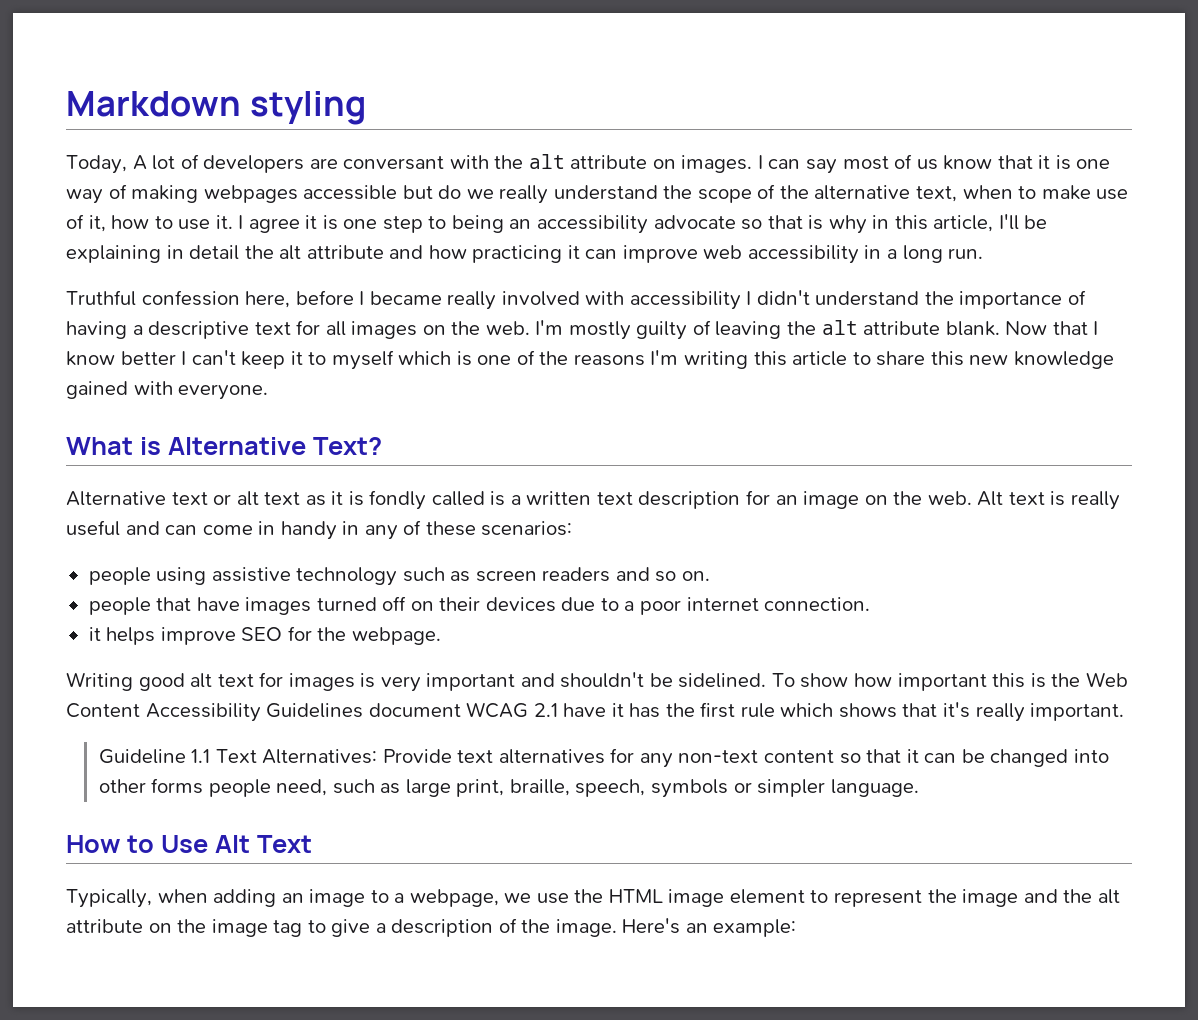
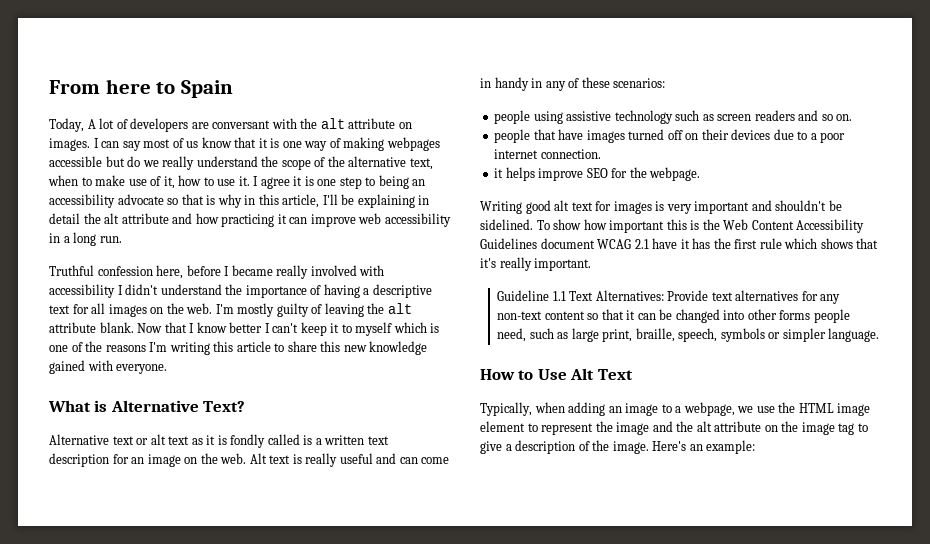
[66,91,367,125] Markdown styling -> [49,79,233,98] From here to Spain

